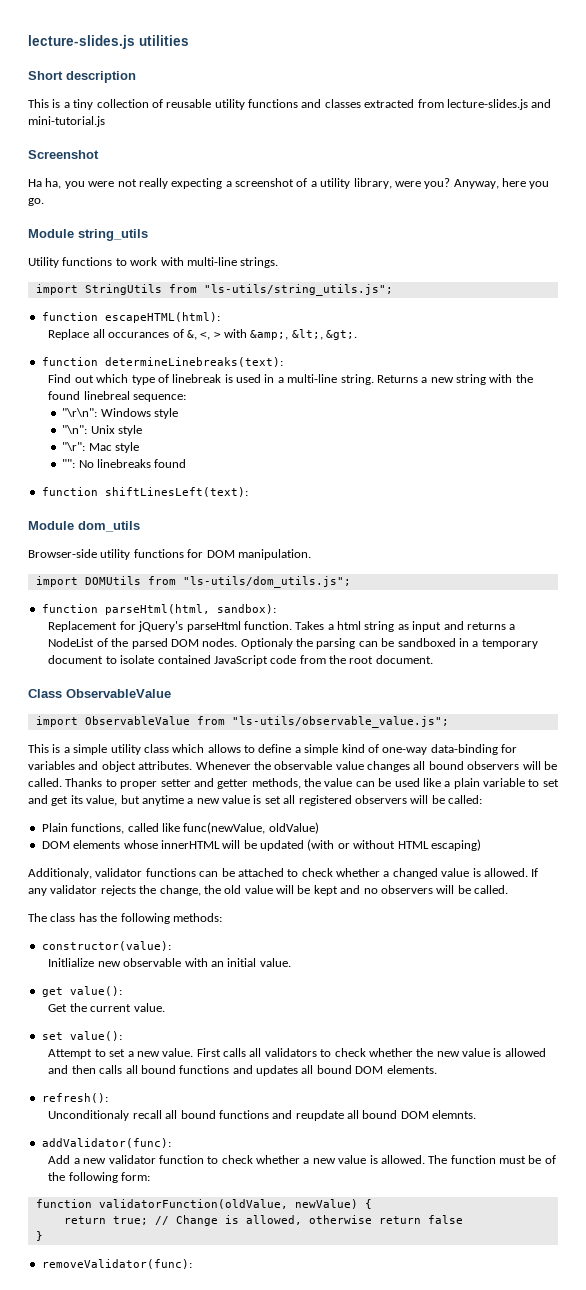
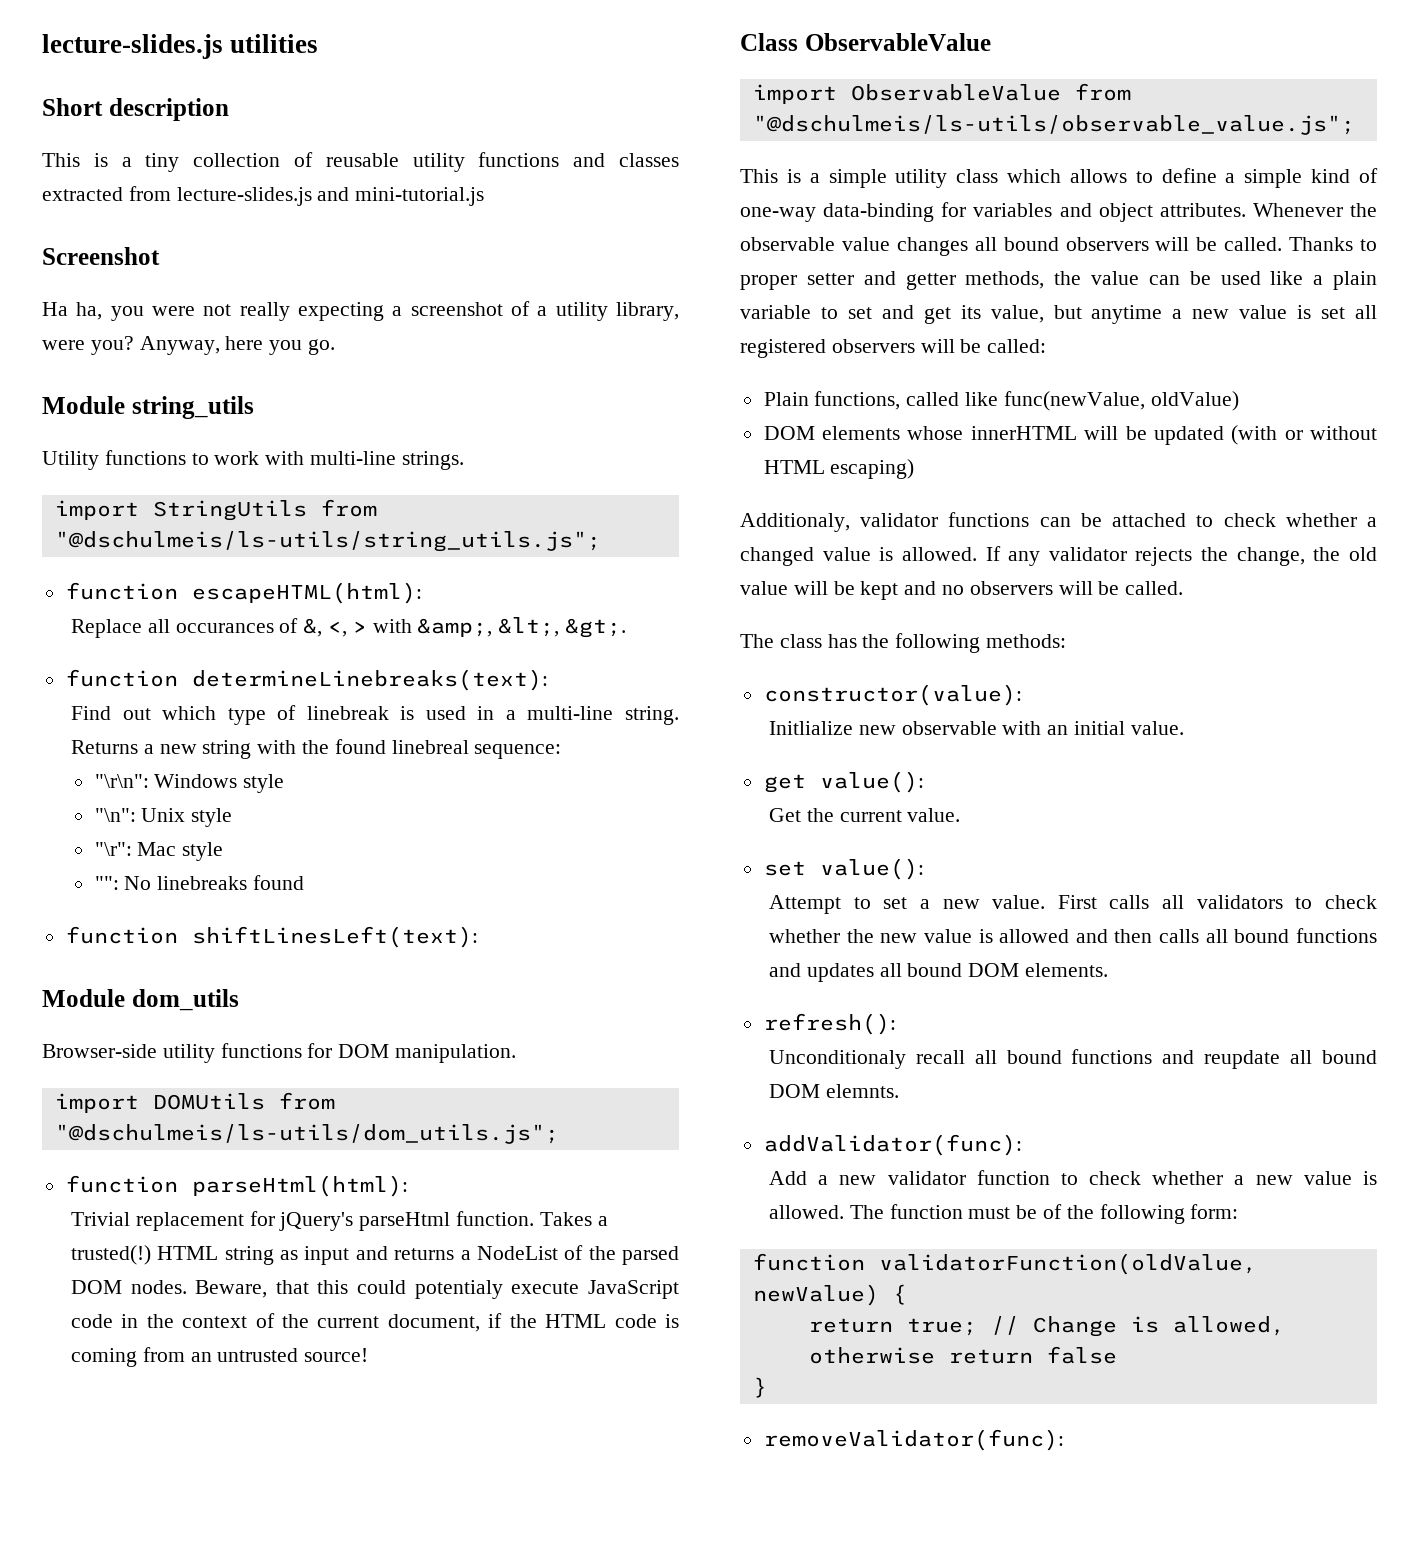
[203,284,393,296] "ls-utils/string_utils.js"; -> [54,531,601,552] "@dschulmeis/ls-utils/string_utils.js";
[182,576,351,588] [41,604,276,615] [48,621,118,632] "ls-utils/dom_utils.js"; // function parseHtml(html, sandbox): // Replacement -> [54,1124,559,1144] [65,1175,408,1197] [70,1212,244,1231] "@dschulmeis/ls-utils/dom_utils.js"; // function parseHtml(html): // Trivial replacement
[337,621,362,630] html -> [70,1245,219,1265] trusted(!) HTML
[240,638,538,649] [48,655,433,666] Optionaly the parsing can be sandboxed in a temporary document to isolate contained JavaScript code from the root document. -> [195,1280,679,1299] [70,1313,679,1332] [70,1347,369,1367] Beware, that this could potentialy execute JavaScript code in the context of the current document, if the HTML code is coming from an untrusted source!
[231,716,449,728] "ls-utils/observable_value.js"; -> [752,115,1355,135] "@dschulmeis/ls-utils/observable_value.js";

